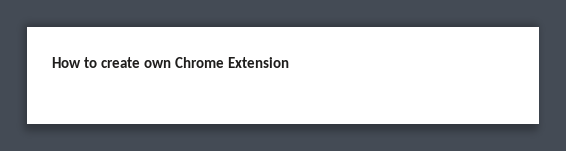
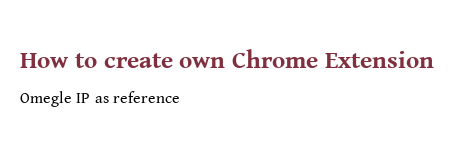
(290, 62) none -> [20,91,180,107] // Omegle IP as reference

